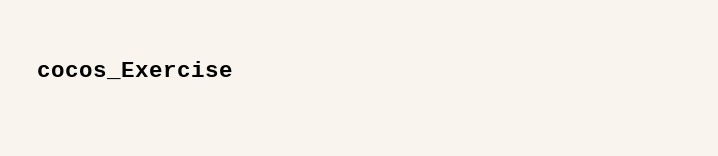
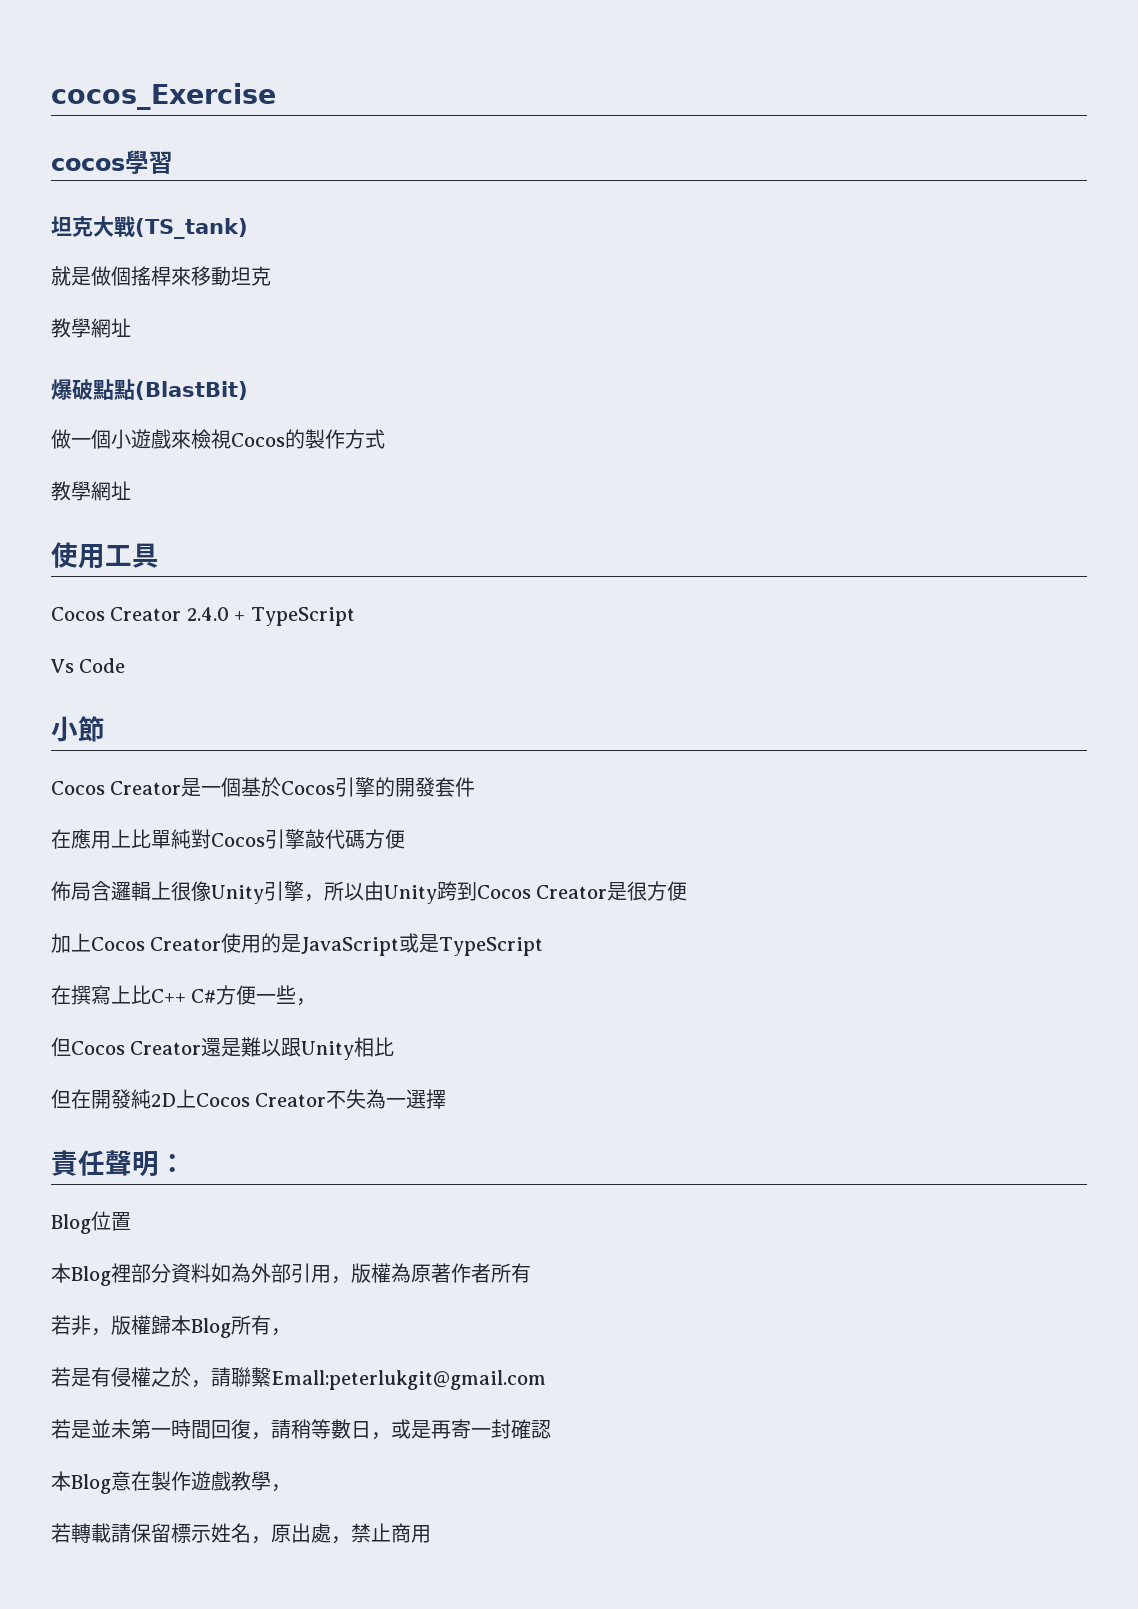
(233, 70) none -> [51,150,173,174] [51,216,248,239] [51,266,271,286] [51,318,131,338] [51,379,248,400] [51,429,385,449] [51,481,131,501] [51,542,159,569] [51,607,355,626] [50,658,126,673] [51,716,105,742] [51,777,476,797] [51,829,405,849] [51,881,688,904] [51,933,544,956] [51,985,317,1006] [51,1037,395,1060] [51,1089,447,1109] [51,1150,186,1177] [51,1211,131,1234] [51,1263,531,1286] [51,1315,291,1338] [51,1367,546,1390] [51,1419,551,1440] [51,1471,291,1494] [51,1523,431,1544] // cocos學習 // 坦克大戰(TS_tank) // 就是做個搖桿來移動坦克 // 教學網址 // 爆破點點(BlastBit) // 做一個小遊戲來檢視Cocos的製作方式 // 教學網址 // 使用工具 // Cocos Creator 2.4.0 + TypeScript // Vs Code // 小節 // Cocos Creator是一個基於Cocos引擎的開發套件 // 在應用上比單純對Cocos引擎敲代碼方便 // 佈局含邏輯上很像Unity引擎，所以由Unity跨到Cocos Creator是很方便 // 加上Cocos Creator使用的是JavaScript或是TypeScript // 在撰寫上比C++ C#方便一些， // 但Cocos Creator還是難以跟Unity相比 // 但在開發純2D上Cocos Creator不失為一選擇 // 責任聲明： // Blog位置 // 本Blog裡部分資料如為外部引用，版權為原著作者所有 // 若非，版權歸本Blog所有， // 若是有侵權之於，請聯繫Emall:peterlukgit@gmail.com // 若是並未第一時間回復，請稍等數日，或是再寄一封確認 // 本Blog意在製作遊戲教學， // 若轉載請保留標示姓名，原出處，禁止商用

